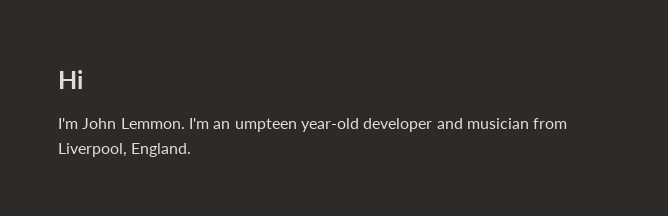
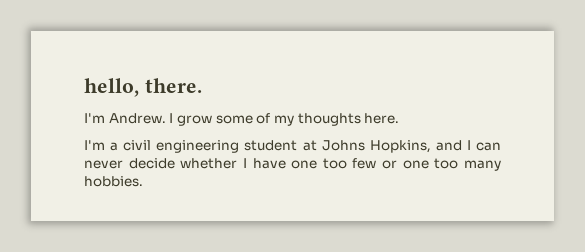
[58,70,83,89] [58,118,568,132] [58,143,192,157] Hi // I'm John Lemmon. I'm an umpteen year-old developer and musician from Liverpool, England. -> [84,78,202,97] [84,113,400,126] [84,140,502,153] [84,158,501,171] [84,176,143,187] hello, there. // I'm Andrew. I grow some of my thoughts here. // I'm a civil engineering student at Johns Hopkins, and I can never decide whether I have one too few or one too many hobbies.

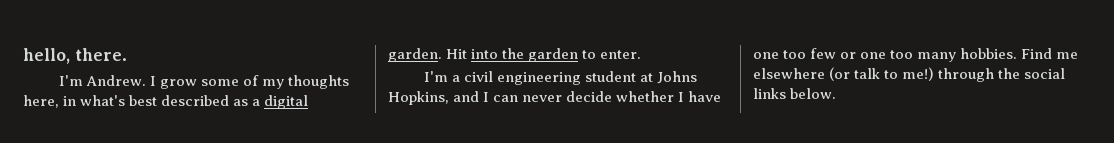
[364,113,400,124] here. -> [23,95,309,109] [388,48,642,62] here, in what's best described as a digital garden. Hit into the garden to enter.
(143, 181) none -> [1021,48,1079,59] [753,67,1066,82] [753,88,837,99] Find me elsewhere (or talk to me!) through the social links below.

